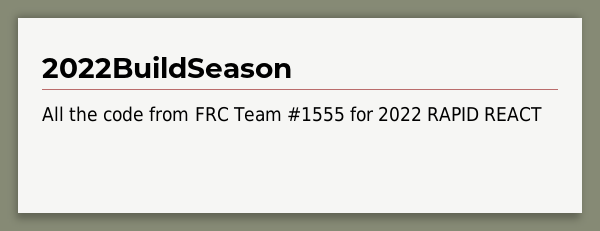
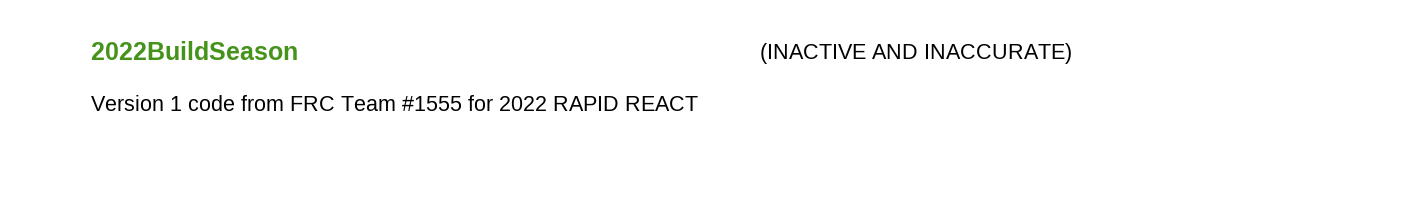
[42,106,99,122] All the -> [91,95,182,111] Version 1
(543, 114) none -> [760,43,1072,64] (INACTIVE AND INACCURATE)

